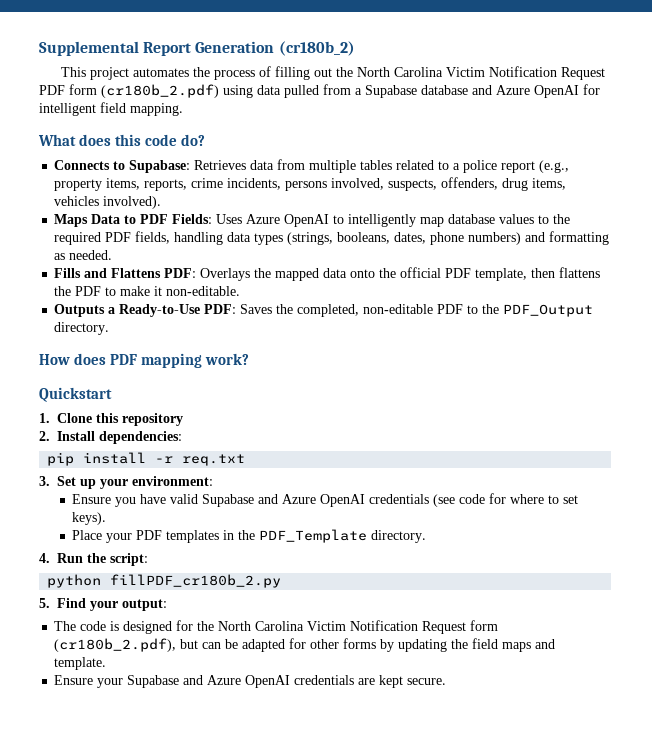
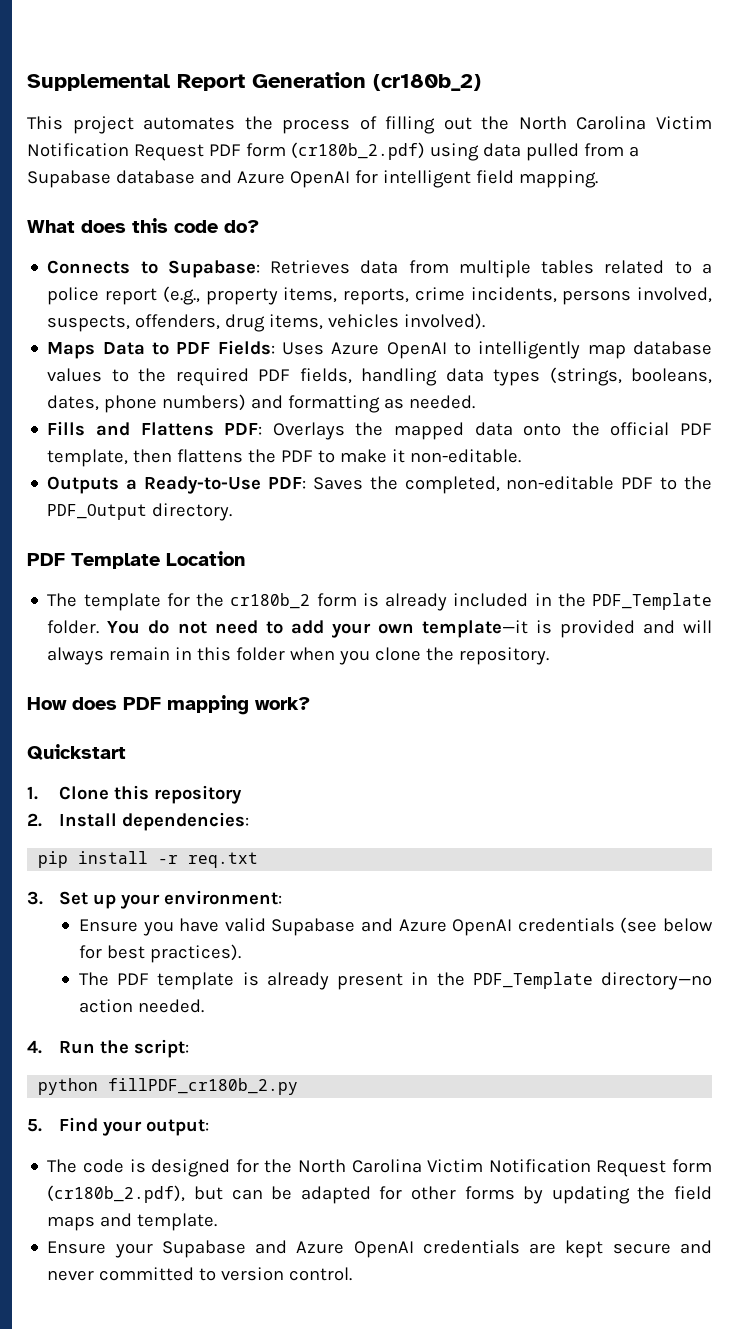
(110, 328) none -> [27,551,245,569] [47,593,712,611] [47,620,712,638] [47,647,550,665] // PDF Template Location // The template for the cr180b_2 form is already included in the PDF_Template folder. You do not need to add your own template—it is provided and will always remain in this folder when you clone the repository.
[459,493,579,504] [72,512,107,525] [72,529,427,543] code for where to set keys). // Place your PDF templates in the PDF_Template directory. -> [663,918,714,932] [78,944,241,963] [78,972,712,990] [78,999,204,1013] below for best practices). // The PDF template is already present in the PDF_Template directory—no action needed.
[407,678,447,685] secure. -> [612,1240,712,1254] [47,1267,353,1281] secure and never committed to version control.

